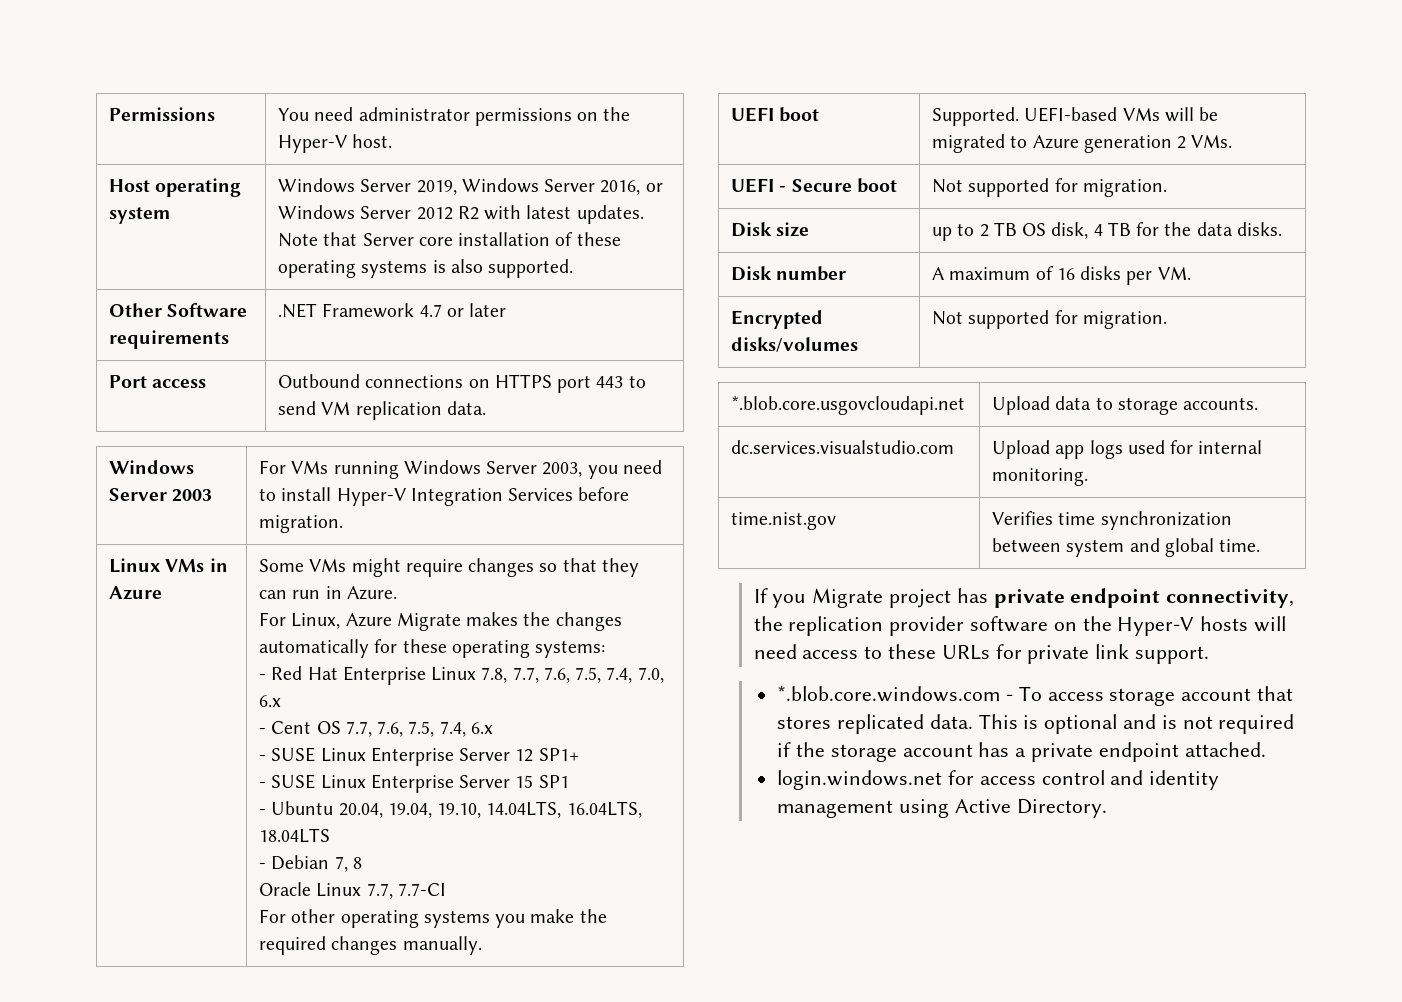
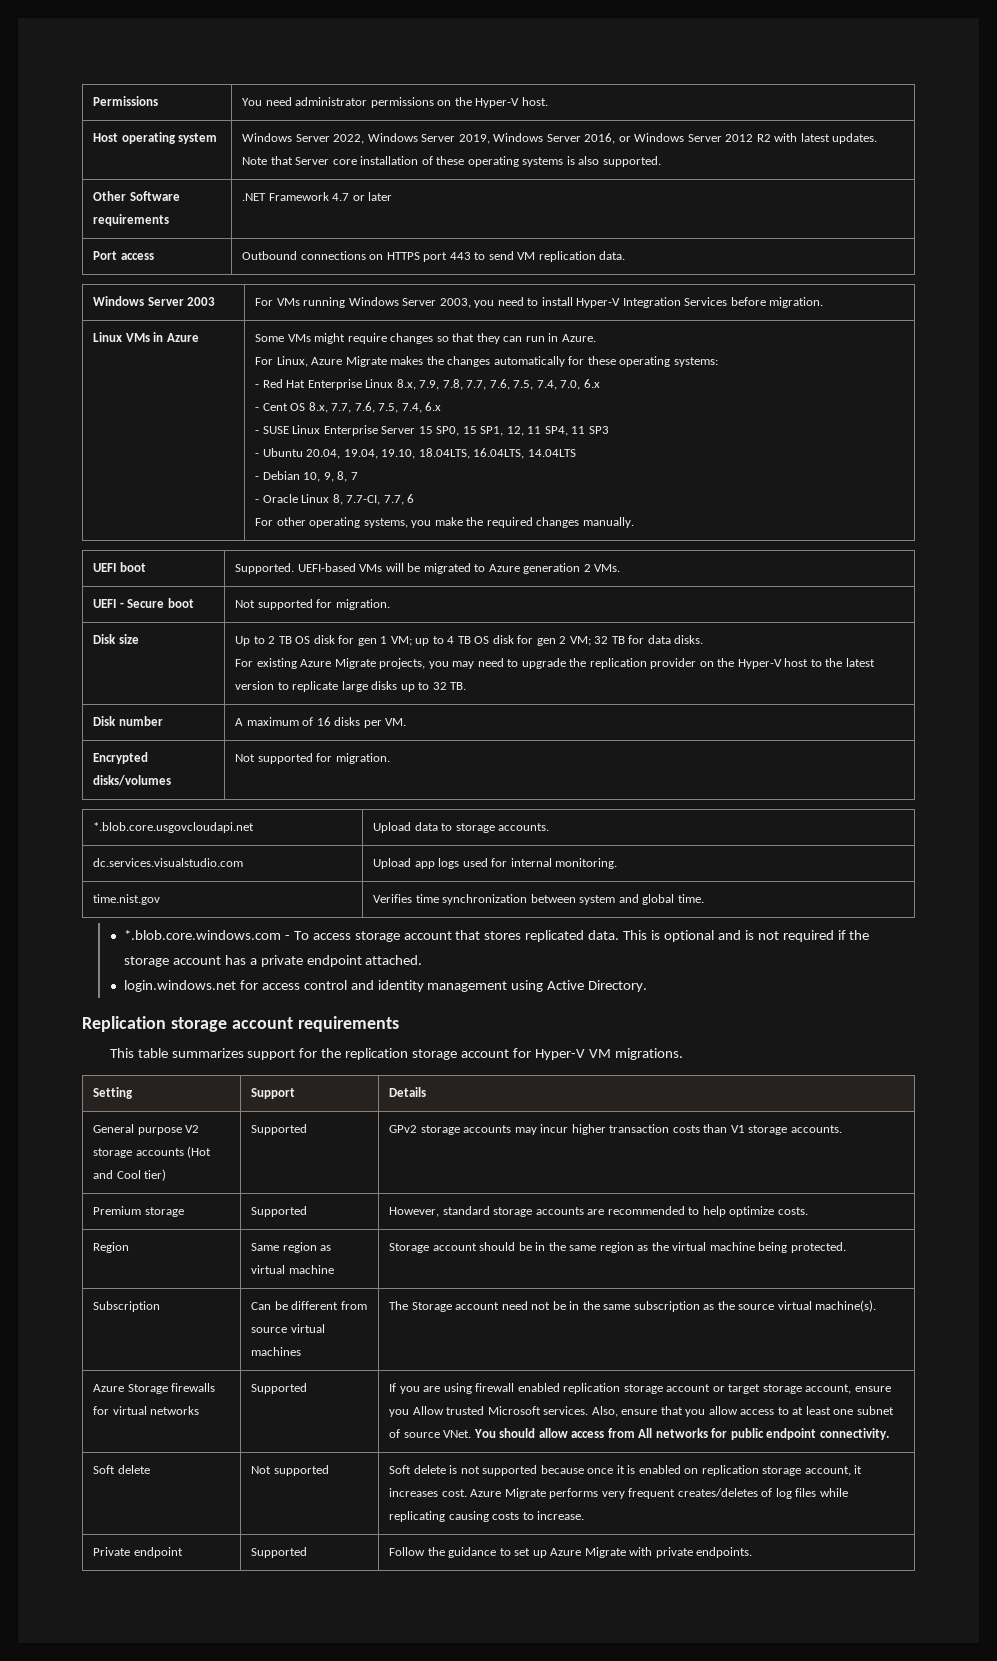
(412, 185) none -> [333,133,456,144] 2022, Windows Server
(477, 674) none -> [396,379,440,390] 8.x, 7.9,
(341, 727) none -> [308,402,328,413] 8.x,
[259,747,579,766] // - SUSE Linux Enterprise Server 12 SP1+ -> (442, 406) none
[538,775,569,788] SP1 -> [436,426,609,436] SP0, 15 SP1, 12, 11 SP4, 11 SP3
[486,801,642,818] [259,828,331,843] 14.04LTS, 16.04LTS, 18.04LTS -> [418,448,576,459] 18.04LTS, 16.04LTS, 14.04LTS
[334,856,362,872] [259,882,446,899] 7, 8 // Oracle Linux 7.7, 7.7-CI -> [303,471,358,482] [255,494,415,505] 10, 9, 8, 7 // - Oracle Linux 8, 7.7-CI, 7.7, 6
[423,910,490,928] systems -> [363,518,408,528] systems,
[932,227,953,241] up -> [235,636,251,646] Up
[1051,222,1282,239] disk, 4 TB for the data disks. -> [313,635,704,646] [235,658,875,669] [235,681,467,692] disk for gen 1 VM; up to 4 TB OS disk for gen 2 VM; 32 TB for data disks. // For existing Azure Migrate projects, you may need to upgrade the replication provider on the Hyper-V host to the latest version to replicate large disks up to 32 TB.
[753,588,1295,608] [753,616,1286,636] [753,644,1209,664] // If you Migrate project has private endpoint connectivity, the replication provider software on the Hyper-V hosts will need access to these URLs for private link support. -> (704, 898) none
(1107, 808) none -> [82,1016,399,1032] [109,1048,683,1060] [93,1087,134,1099] [251,1088,296,1099] [389,1087,427,1097] [93,1124,200,1135] [93,1146,212,1158] [93,1169,167,1181] [251,1124,308,1135] [389,1124,842,1135] [93,1206,184,1217] [251,1206,308,1217] [389,1206,808,1217] [93,1242,130,1253] [251,1242,332,1253] [251,1265,334,1274] [389,1242,846,1253] [93,1301,161,1312] [251,1301,367,1310] [251,1324,325,1333] [251,1347,302,1356] [389,1300,877,1312] [93,1383,216,1394] [93,1406,200,1415] [251,1383,308,1394] [389,1383,891,1394] [389,1406,894,1417] [389,1428,889,1440] [93,1465,150,1474] [251,1465,329,1476] [389,1465,863,1476] [389,1488,848,1499] [389,1511,585,1522] [93,1547,183,1558] [251,1547,308,1558] [389,1547,753,1558] // Replication storage account requirements // This table summarizes support for the replication storage account for Hyper-V VM migrations. // Setting | Support | Details // General purpose V2 storage accounts (Hot and Cool tier) | Supported | GPv2 storage accounts may incur higher transaction costs than V1 storage accounts. // Premium storage | Supported | However, standard storage accounts are recommended to help optimize costs. // Region | Same region as virtual machine | Storage account should be in the same region as the virtual machine being protected. // Subscription | Can be different from source virtual machines | The Storage account need not be in the same subscription as the source virtual machine(s). // Azure Storage firewalls for virtual networks | Supported | If you are using firewall enabled replication storage account or target storage account, ensure you Allow trusted Microsoft services. Also, ensure that you allow access to at least one subnet of source VNet. You should allow access from All networks for public endpoint connectivity. // Soft delete | Not supported | Soft delete is not supported because once it is enabled on replication storage account, it increases cost. Azure Migrate performs very frequent creates/deletes of log files while replicating causing costs to increase. // Private endpoint | Supported | Follow the guidance to set up Azure Migrate with private endpoints.

